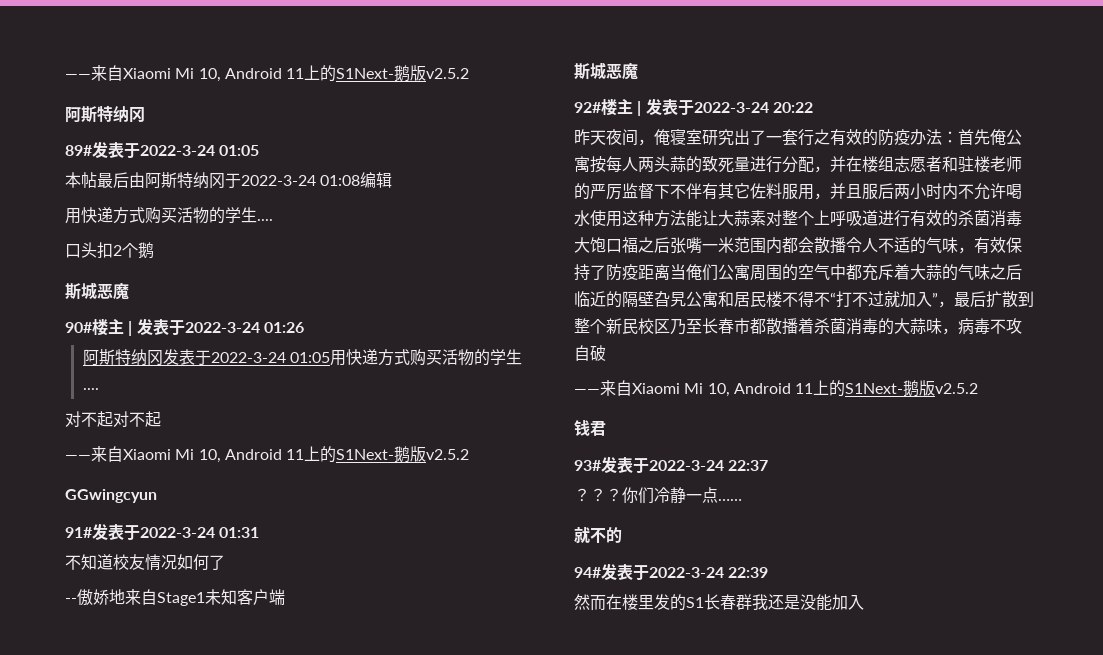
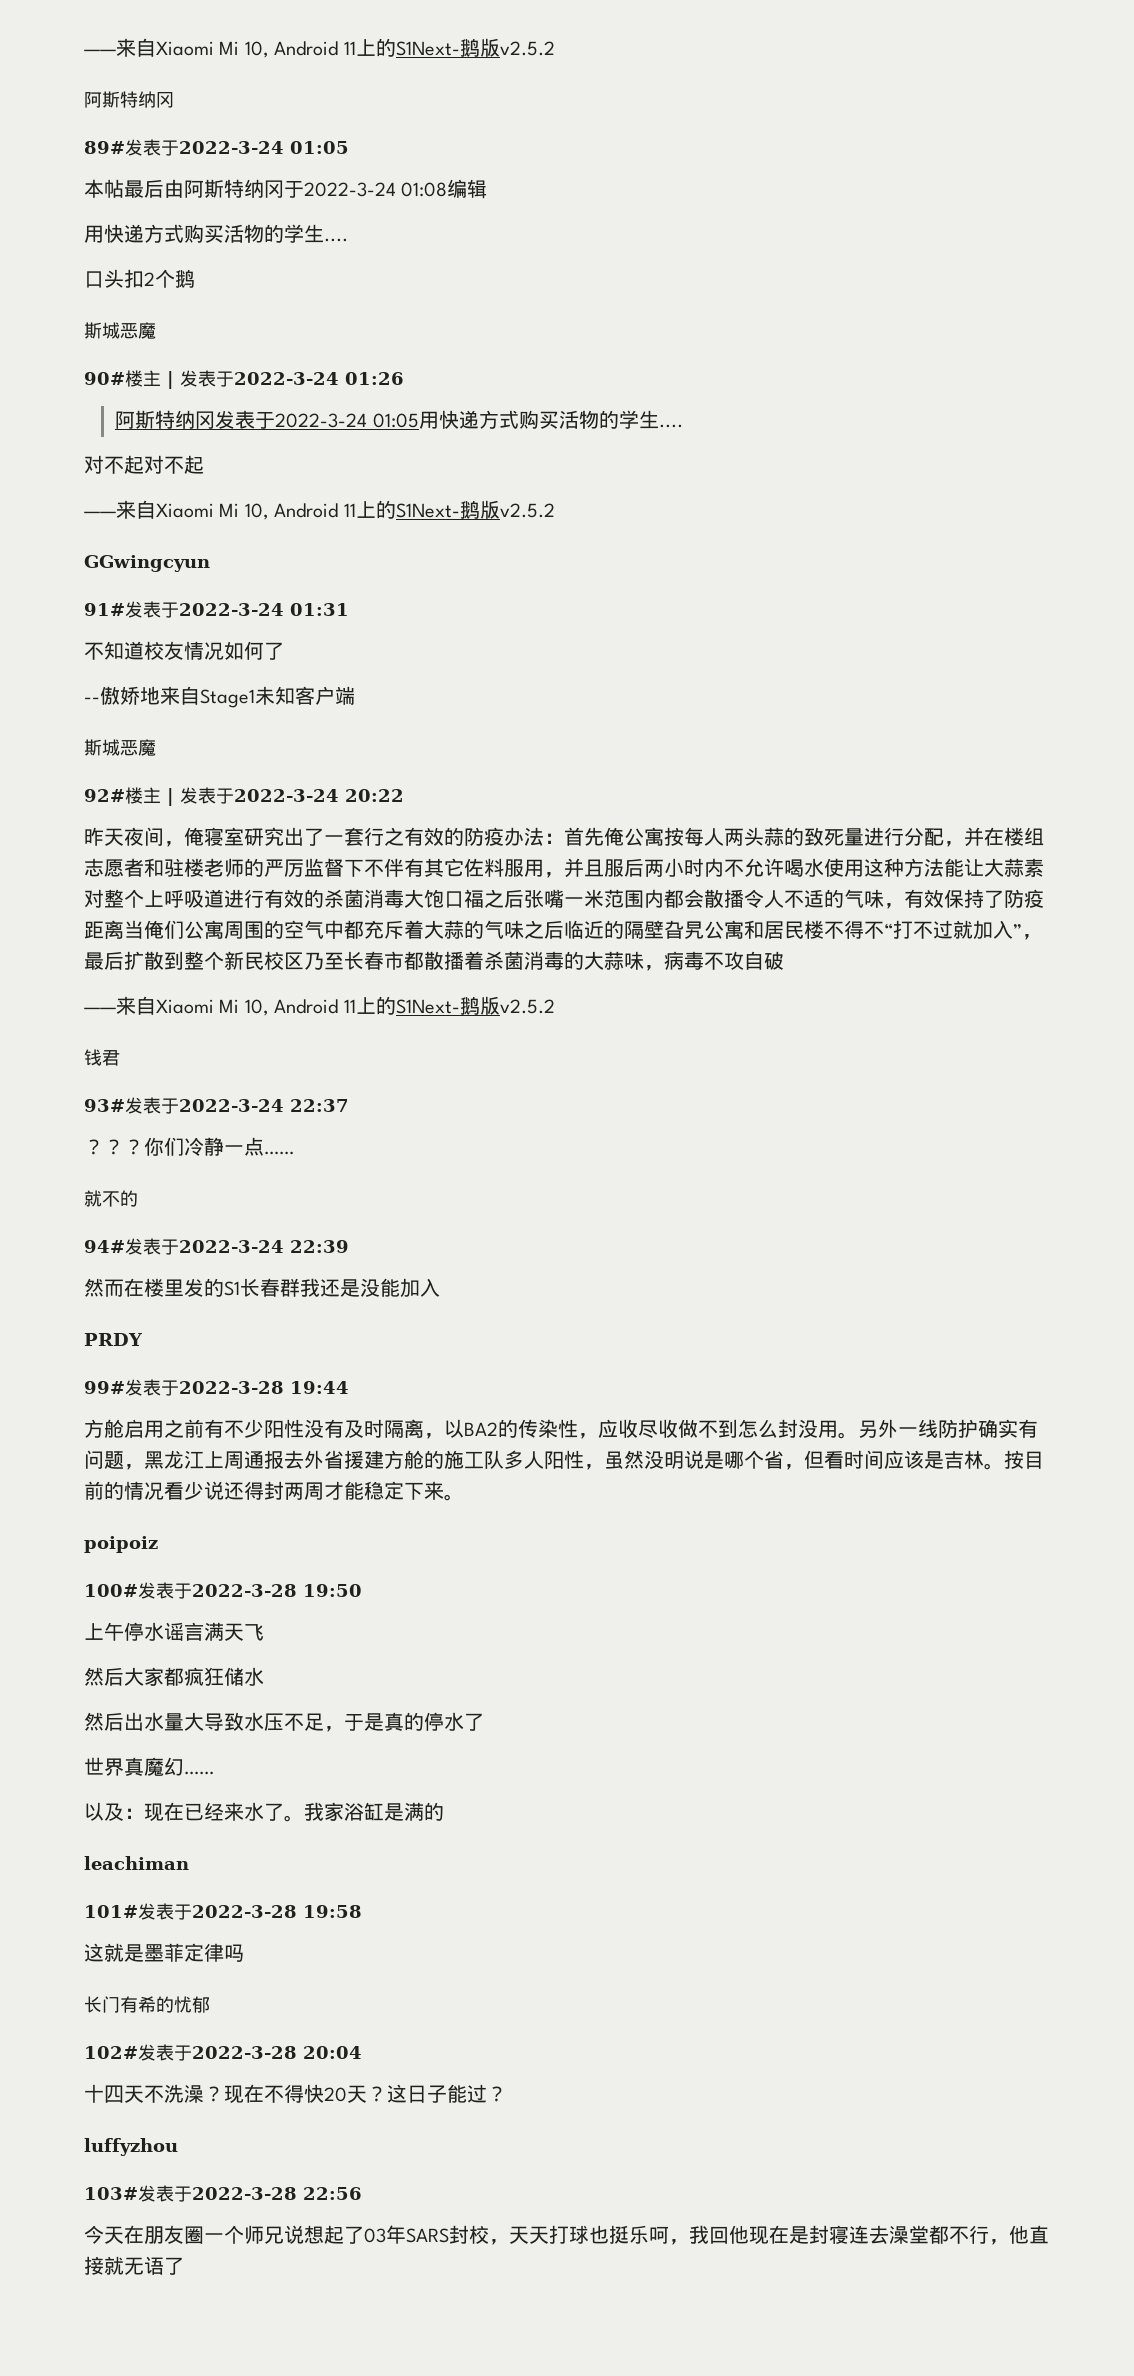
(864, 602) none -> [84,1333,143,1346] [84,1379,349,1396] [84,1419,1038,1439] [84,1450,1044,1470] [84,1481,464,1501] [84,1536,158,1553] [84,1582,362,1599] [84,1622,264,1641] [84,1667,264,1686] [84,1712,484,1732] [84,1757,214,1776] [84,1802,444,1822] [84,1856,189,1870] [84,1903,362,1920] [84,1943,244,1962] [84,1996,210,2013] [84,2044,362,2061] [84,2084,507,2104] [84,2138,178,2156] [84,2185,362,2202] [84,2225,1049,2245] [84,2256,184,2275] // PRDY // 99#发表于2022-3-28 19:44 // 方舱启用之前有不少阳性没有及时隔离，以BA2的传染性，应收尽收做不到怎么封没用。另外一线防护确实有问题，黑龙江上周通报去外省援建方舱的施工队多人阳性，虽然没明说是哪个省，但看时间应该是吉林。按目前的情况看少说还得封两周才能稳定下来。 // poipoiz // 100#发表于2022-3-28 19:50 // 上午停水谣言满天飞 // 然后大家都疯狂储水 // 然后出水量大导致水压不足，于是真的停水了 // 世界真魔幻…… // 以及：现在已经来水了。我家浴缸是满的 // leachiman // 101#发表于2022-3-28 19:58 // 这就是墨菲定律吗 // 长门有希的忧郁 // 102#发表于2022-3-28 20:04 // 十四天不洗澡？现在不得快20天？这日子能过？ // luffyzhou // 103#发表于2022-3-28 22:56 // 今天在朋友圈一个师兄说想起了03年SARS封校，天天打球也挺乐呵，我回他现在是封寝连去澡堂都不行，他直接就无语了

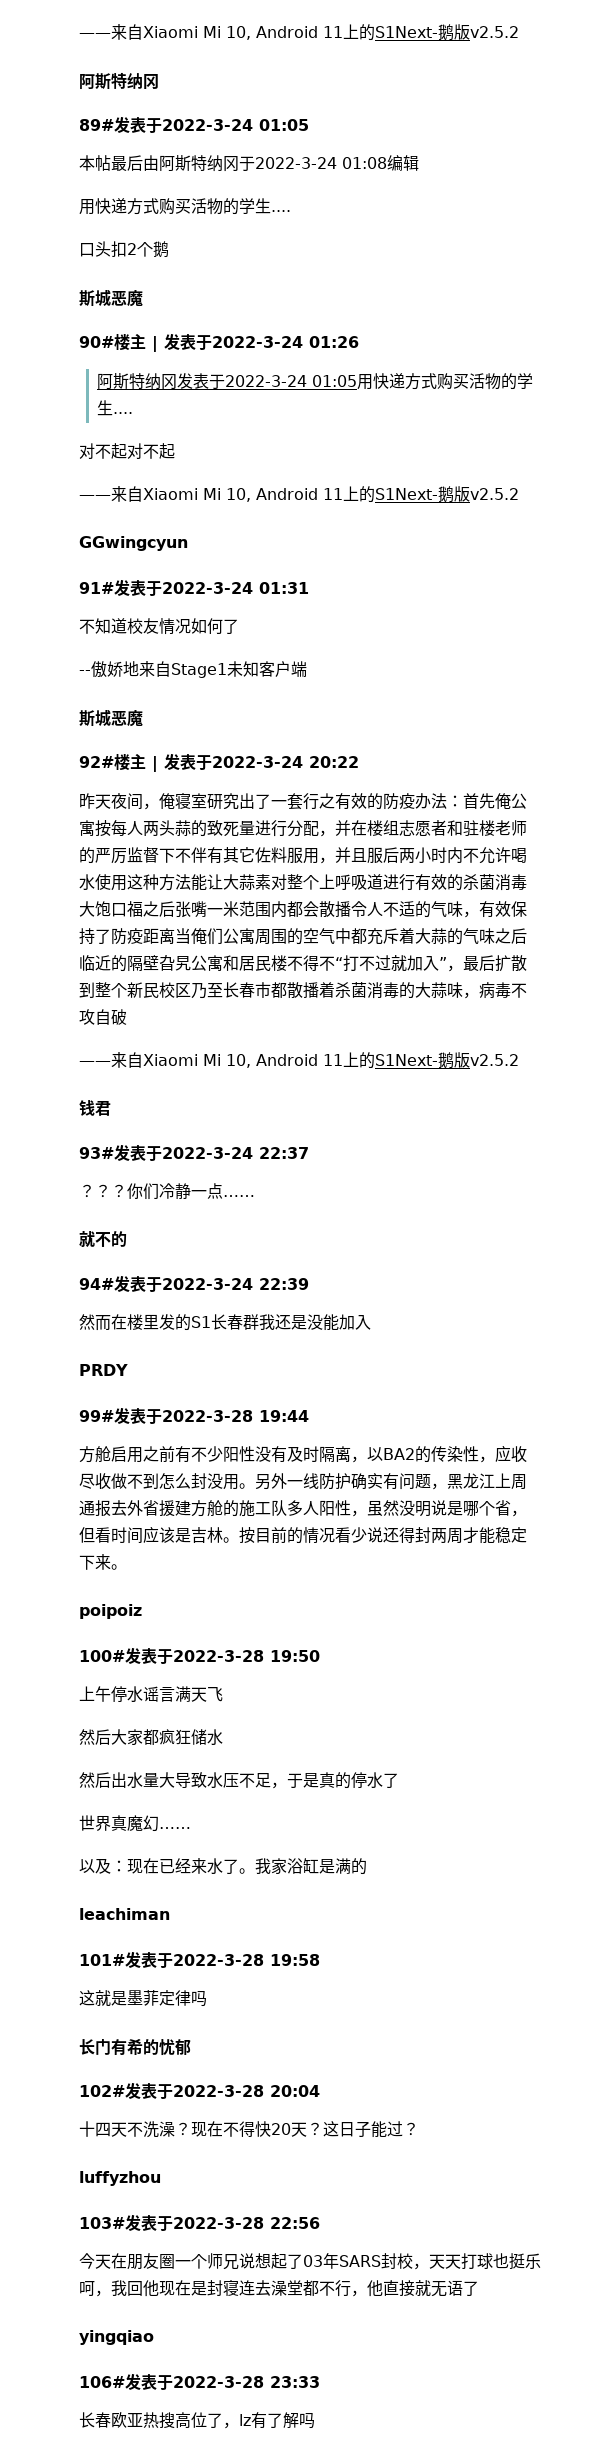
(184, 2266) none -> [79,2330,154,2345] [79,2373,320,2391] [79,2412,315,2429] // yingqiao // 106#发表于2022-3-28 23:33 // 长春欧亚热搜高位了，lz有了解吗

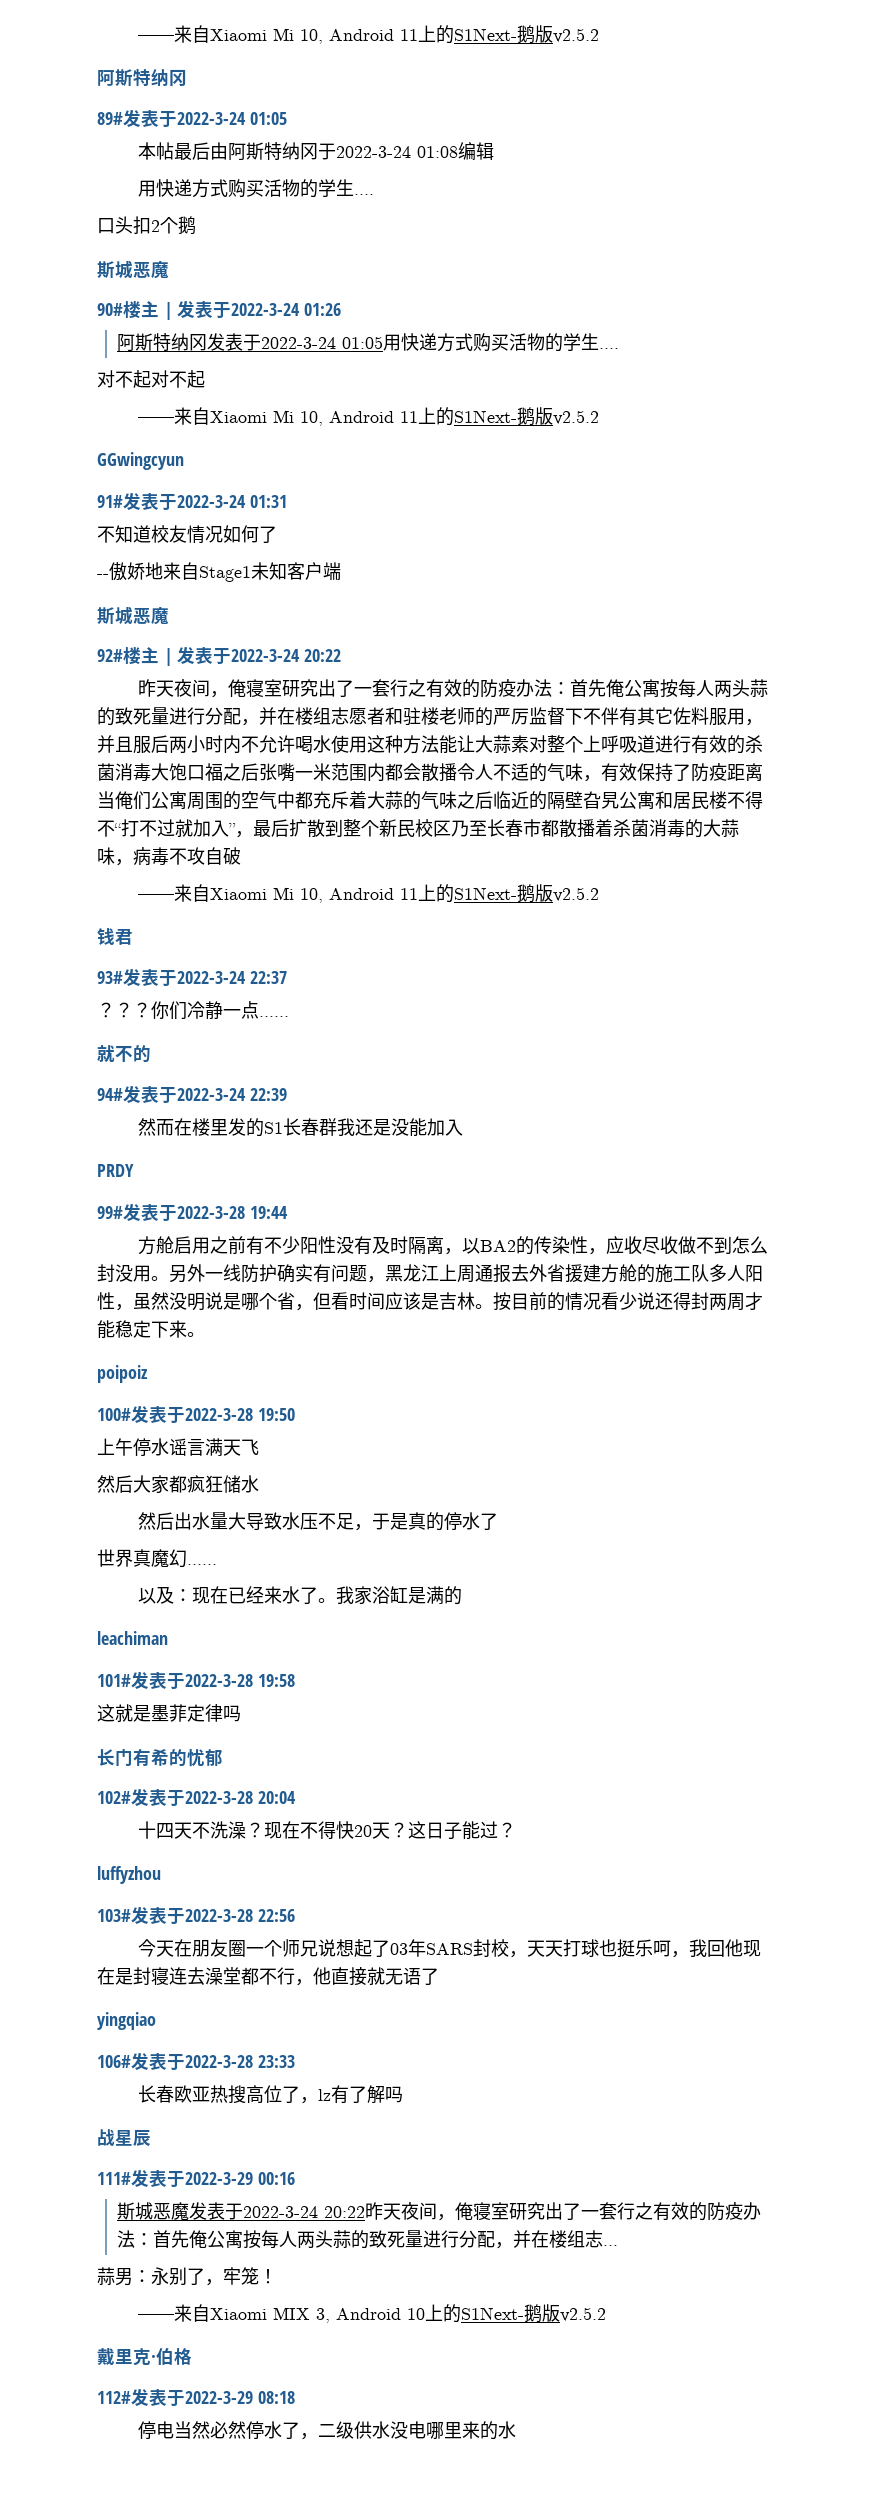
(315, 2420) none -> [97,2129,151,2147] [97,2169,295,2187] [117,2202,762,2221] [117,2230,619,2249] [97,2267,277,2286] [138,2304,607,2323] [97,2348,192,2366] [97,2388,295,2406] [138,2421,517,2440] // 战星辰 // 111#发表于2022-3-29 00:16 // 斯城恶魔发表于2022-3-24 20:22昨天夜间，俺寝室研究出了一套行之有效的防疫办法：首先俺公寓按每人两头蒜的致死量进行分配，并在楼组志... // 蒜男：永别了，牢笼！ // ——来自Xiaomi MIX 3, Android 10上的S1Next-鹅版v2.5.2 // 戴里克·伯格 // 112#发表于2022-3-29 08:18 // 停电当然必然停水了，二级供水没电哪里来的水

